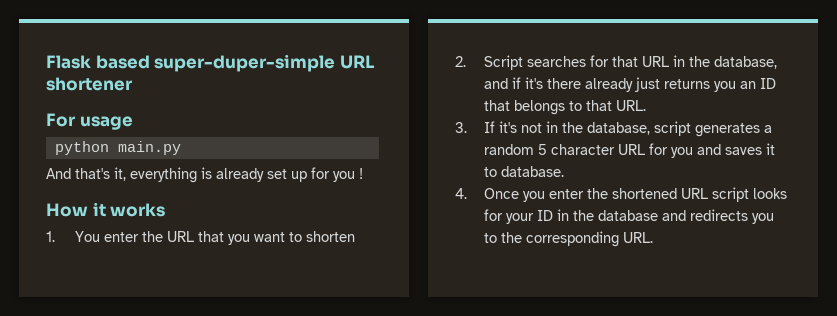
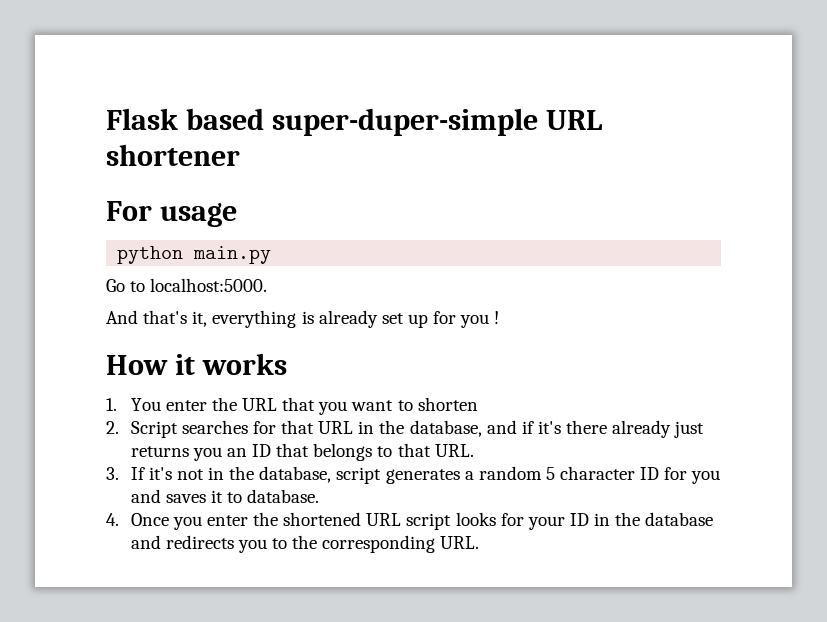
(181, 148) none -> [106,278,268,292] // Go to localhost:5000.
[617,144,645,155] URL -> [640,467,660,480] ID

